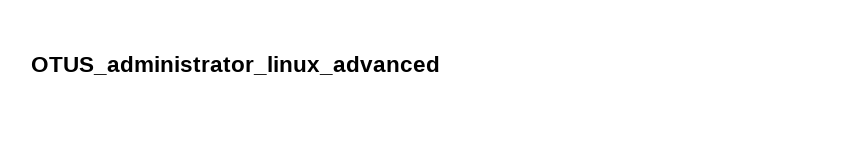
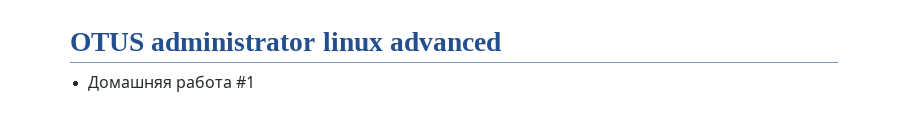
[31,56,440,75] OTUS_administrator_linux_advanced -> [70,32,502,51] [87,75,256,92] OTUS administrator linux advanced // Домашняя работа #1

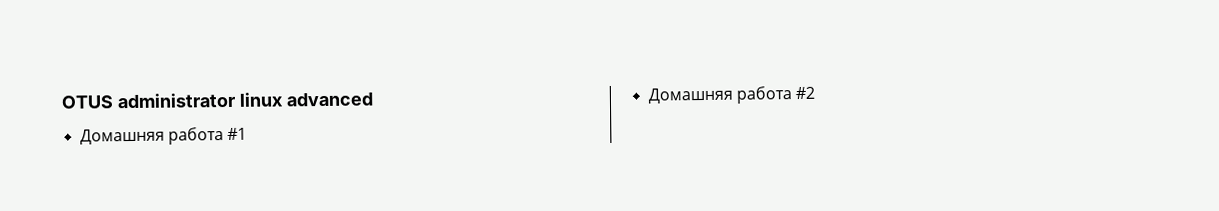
(256, 82) none -> [647,86,816,104] // Домашняя работа #2

